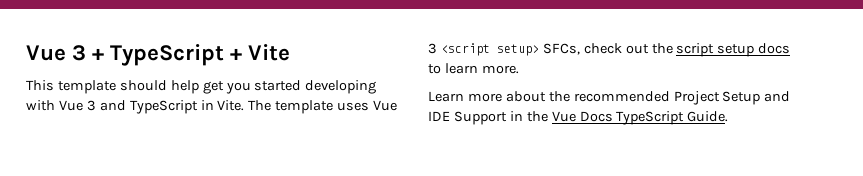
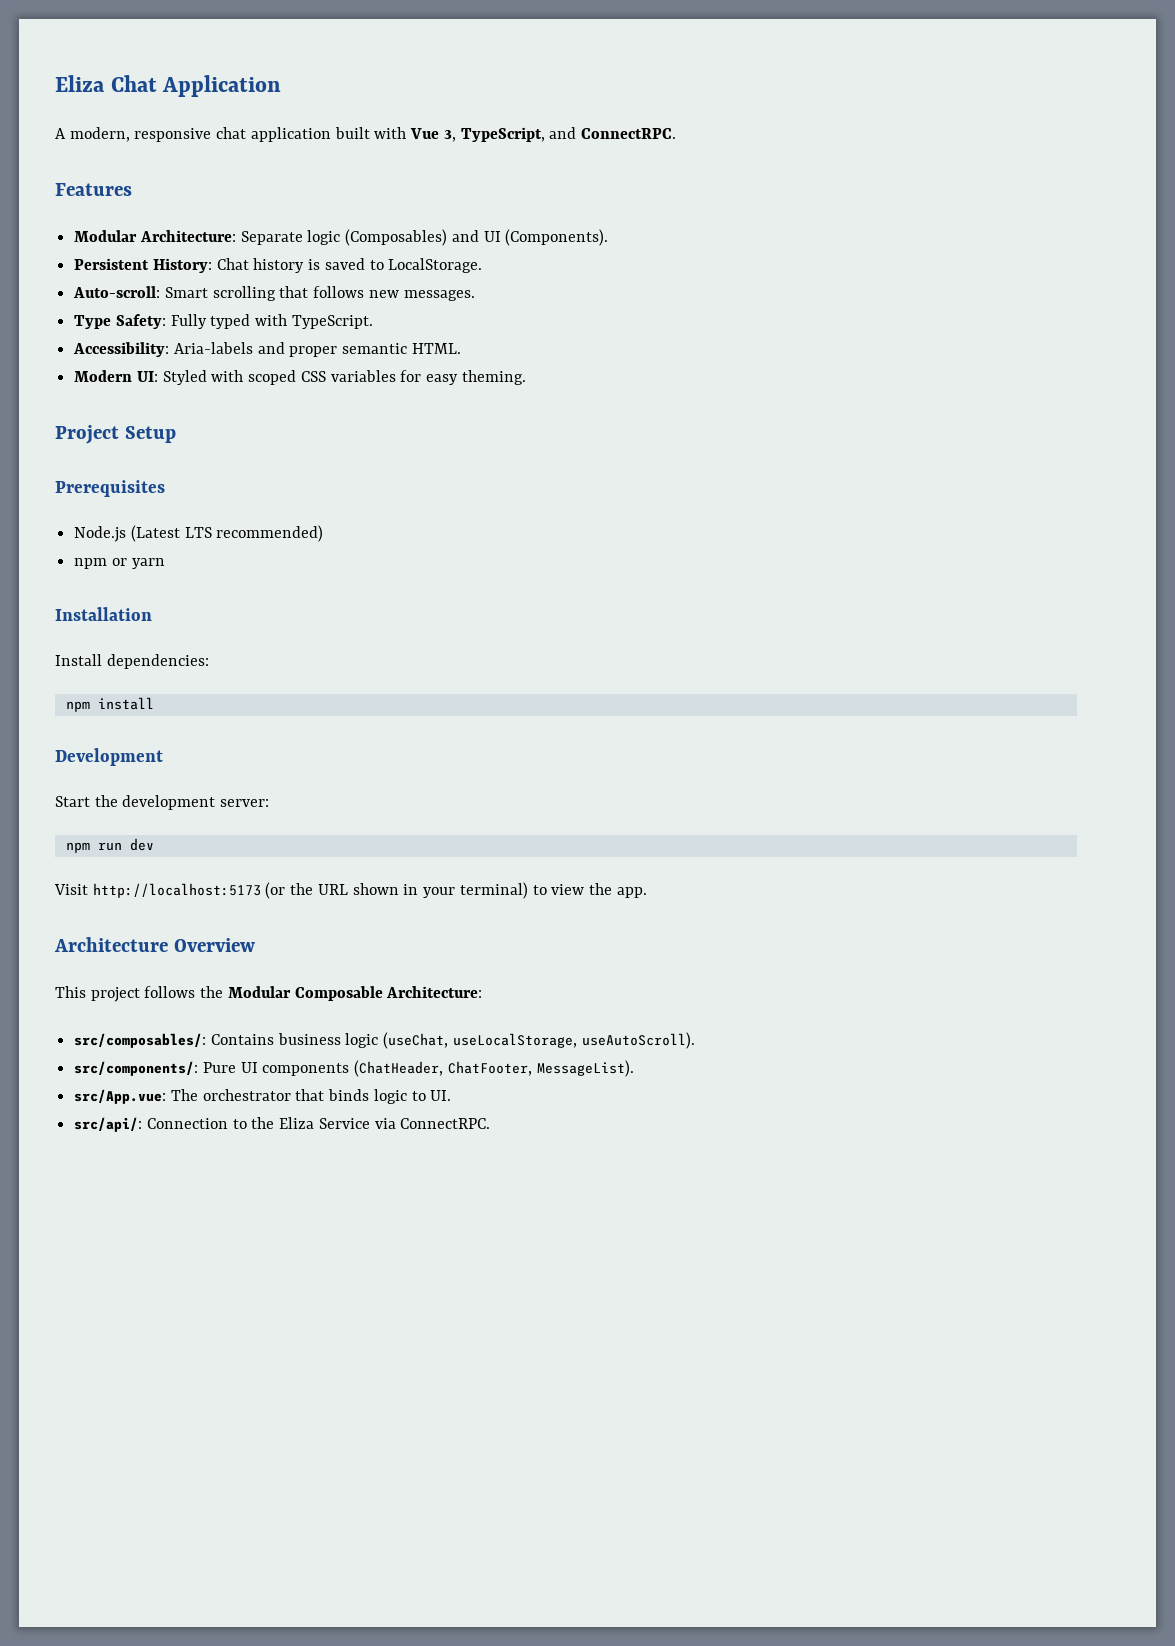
[26,44,291,66] [26,80,377,94] [26,100,398,114] [428,43,791,57] [428,63,519,74] [428,91,791,105] [428,111,729,125] Vue 3 + TypeScript + Vite // This template should help get you started developing with Vue 3 and TypeScript in Vite. The template uses Vue 3 <script setup> SFCs, check out the script setup docs to learn more. // Learn more about the recommended Project Setup and IDE Support in the Vue Docs TypeScript Guide. -> [55,75,282,97] [55,127,676,142] [55,183,132,196] [74,229,609,246] [74,258,483,273] [73,286,475,301] [74,314,373,329] [73,342,461,357] [74,370,526,385] [55,425,176,444] [55,480,165,497] [74,525,324,542] [74,558,165,569] [55,607,152,621] [55,654,209,669] [65,697,154,712] [55,748,163,766] [55,795,270,810] [65,838,154,853] [54,882,647,899] [54,937,255,952] [55,986,483,1002] [74,1032,695,1049] [74,1060,634,1077] [74,1089,452,1104] [74,1117,491,1132] Eliza Chat Application // A modern, responsive chat application built with Vue 3, TypeScript, and ConnectRPC. // Features // Modular Architecture: Separate logic (Composables) and UI (Components). // Persistent History: Chat history is saved to LocalStorage. // Auto-scroll: Smart scrolling that follows new messages. // Type Safety: Fully typed with TypeScript. // Accessibility: Aria-labels and proper semantic HTML. // Modern UI: Styled with scoped CSS variables for easy theming. // Project Setup // Prerequisites // Node.js (Latest LTS recommended) // npm or yarn // Installation // Install dependencies: // npm install // Development // Start the development server: // npm run dev // Visit http://localhost:5173 (or the URL shown in your terminal) to view the app. // Architecture Overview // This project follows the Modular Composable Architecture: // src/composables/: Contains business logic (useChat, useLocalStorage, useAutoScroll). // src/components/: Pure UI components (ChatHeader, ChatFooter, MessageList). // src/App.vue: The orchestrator that binds logic to UI. // src/api/: Connection to the Eliza Service via ConnectRPC.

